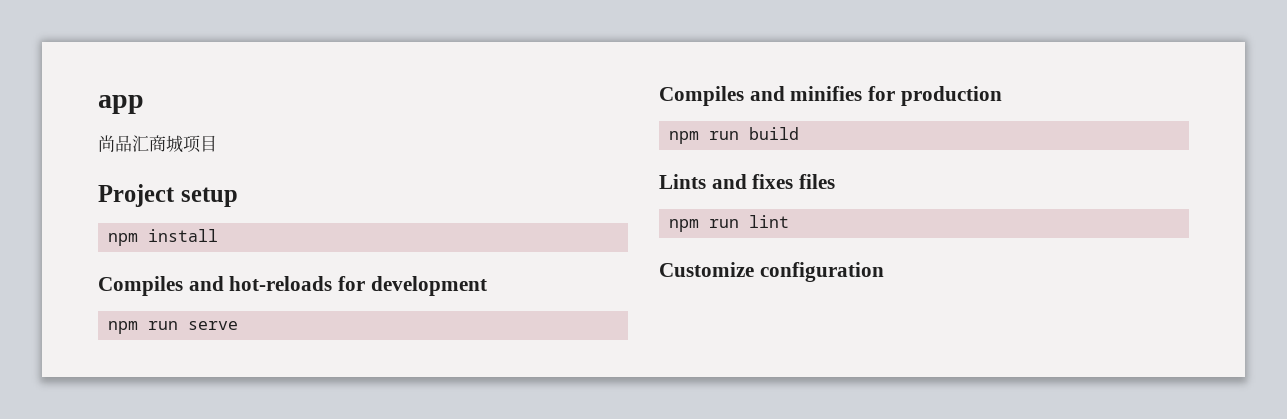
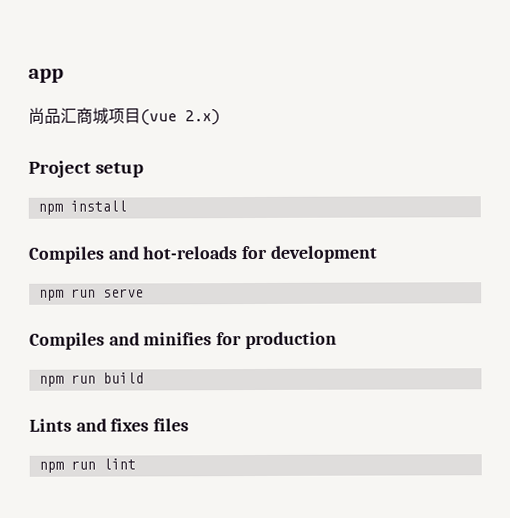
(217, 143) none -> [140,109,220,126] (vue 2.x)
[659,262,884,282] // Customize configuration -> (136, 464) none

